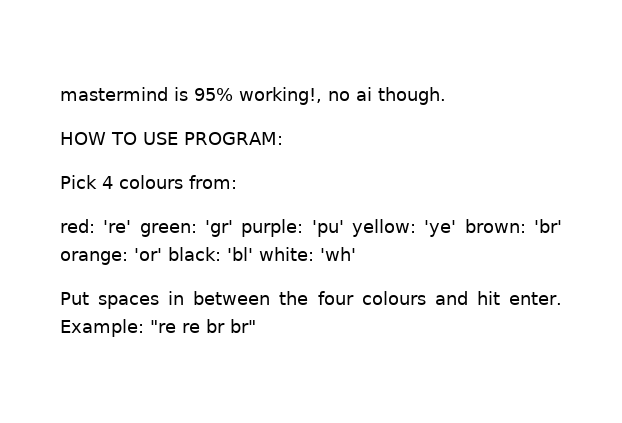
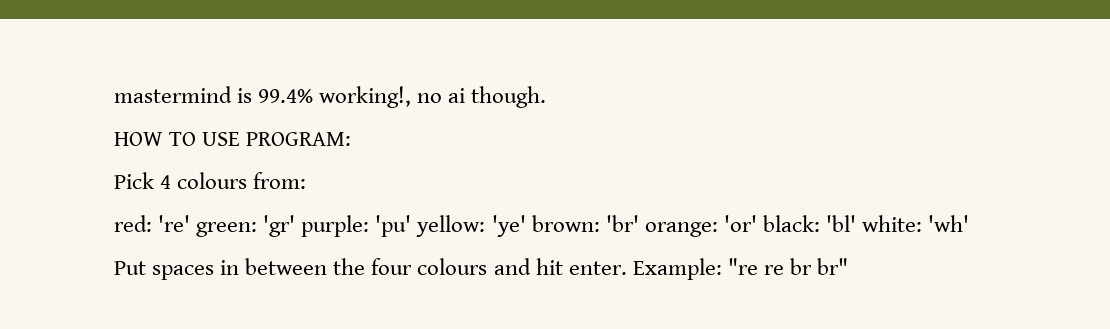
[194,88,233,101] 95% -> [258,89,314,103] 99.4%

